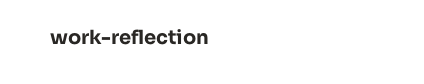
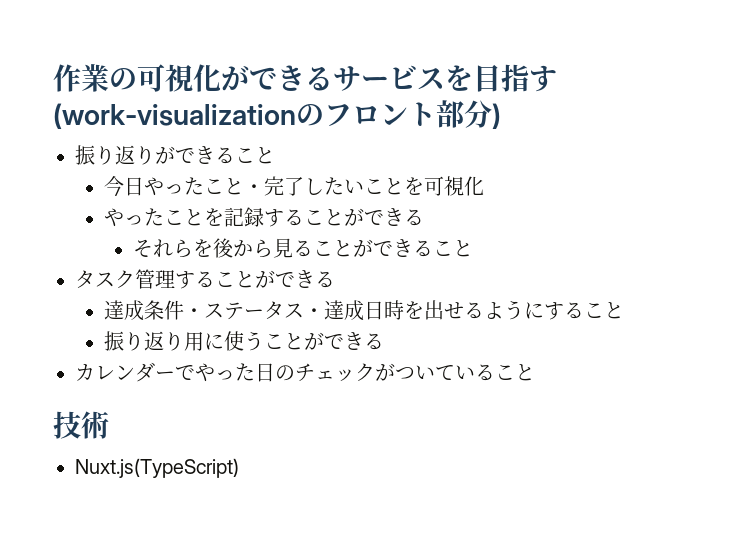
[50,29,209,45] work-reflection -> [53,64,557,92] [53,100,501,129] [75,145,275,165] [104,176,485,197] [104,207,425,227] [133,238,474,258] [75,269,335,289] [104,300,625,321] [104,331,385,351] [75,362,535,382] [53,411,109,439] [75,458,239,478] 作業の可視化ができるサービスを目指す(work-visualizationのフロント部分) // 振り返りができること // 今日やったこと・完了したいことを可視化 // やったことを記録することができる // それらを後から見ることができること // タスク管理することができる // 達成条件・ステータス・達成日時を出せるようにすること // 振り返り用に使うことができる // カレンダーでやった日のチェックがついていること // 技術 // Nuxt.js(TypeScript)

